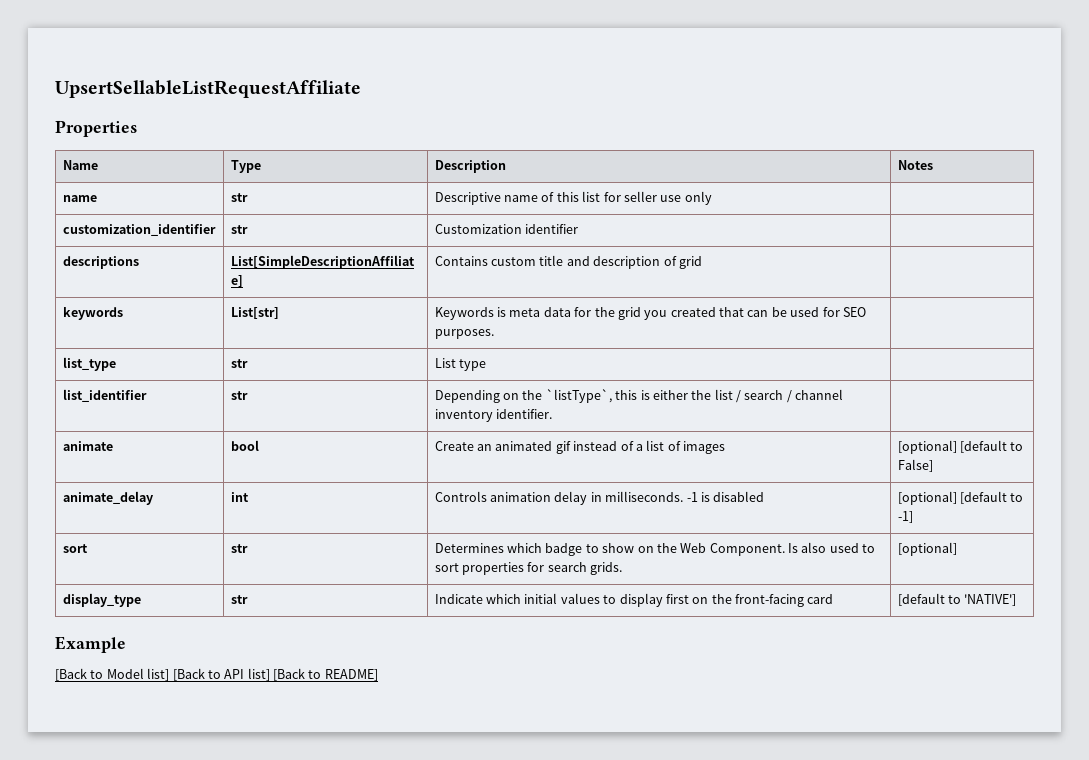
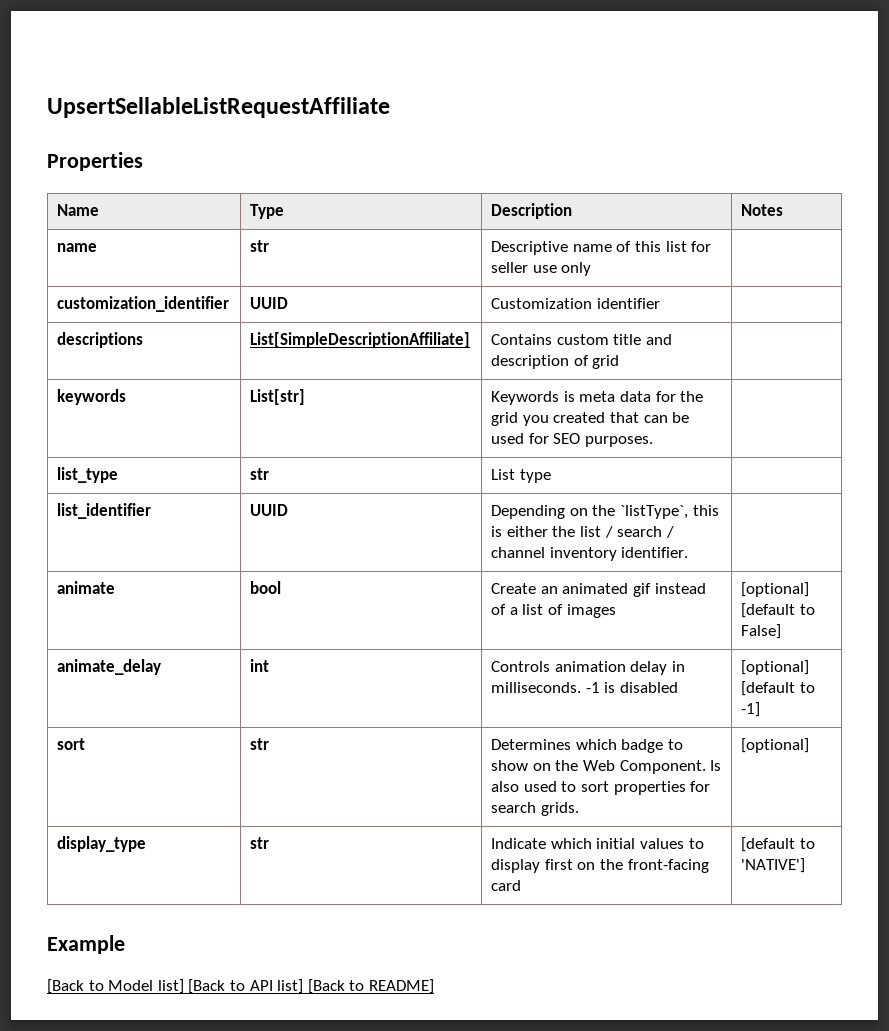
[230,225,248,234] str -> [250,297,289,309] UUID
[230,391,248,400] str -> [250,504,289,516] UUID

